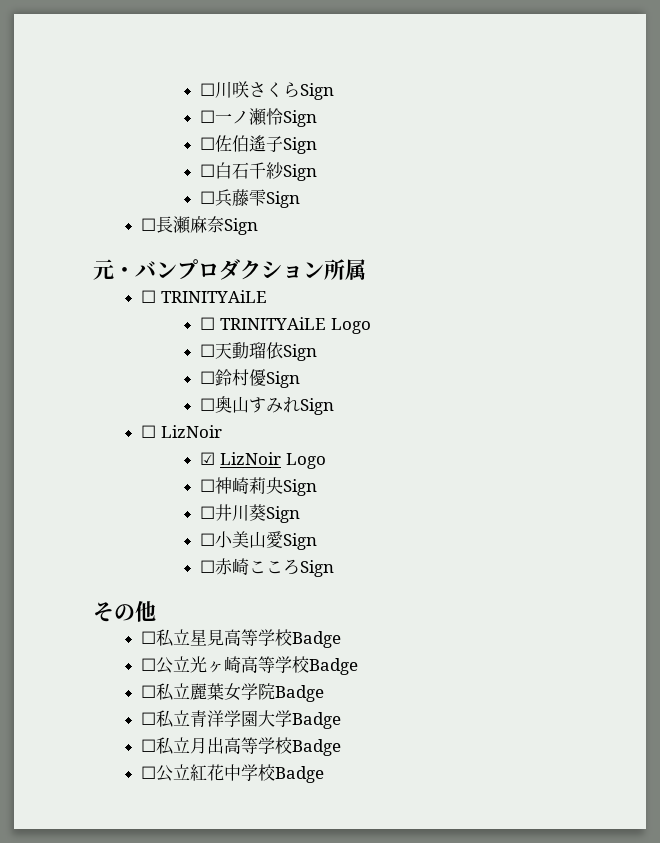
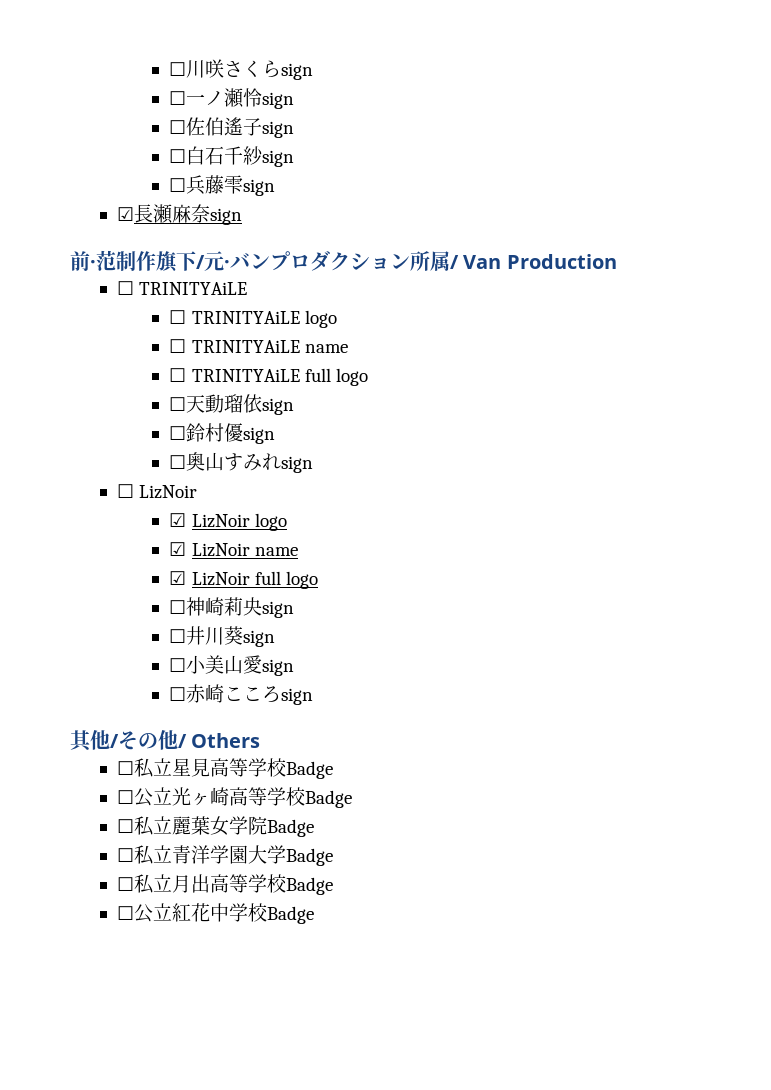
[300,83,335,100] Sign -> [281,63,314,80] sign
[283,110,318,127] Sign -> [262,92,295,109] sign
[283,137,318,154] Sign -> [262,121,295,138] sign
[283,164,318,181] Sign -> [262,150,295,167] sign
[266,191,301,208] [141,216,259,235] [93,259,135,280] Sign // ☐長瀬麻奈Sign // 元・ -> [243,179,276,196] [117,204,243,225] [70,250,230,272] sign // ☑長瀬麻奈sign // 前·范制作旗下/元·
(366, 269) none -> [450,254,617,269] / Van Production
[330,318,371,334] Logo -> [304,310,337,328] [169,339,348,353] [169,368,368,386] logo // ☐ TRINITYAiLE name // ☐ TRINITYAiLE full logo
[283,344,318,361] Sign -> [262,398,295,415] sign
[266,371,301,388] Sign -> [243,427,276,444] sign
[300,398,335,415] Sign -> [281,456,314,473] sign
[285,453,326,469] Logo -> [254,513,287,531] [169,542,298,557] [169,571,318,589] logo // ☑ LizNoir name // ☑ LizNoir full logo
[283,479,318,496] Sign -> [262,601,295,618] sign
[266,506,301,523] Sign -> [243,630,276,647] sign
[283,533,318,550] Sign -> [262,659,295,676] sign
[300,560,335,577] Sign // -> [281,688,314,705] [70,730,119,752] sign // 其他/
(156, 611) none -> [178,733,261,748] / Others

